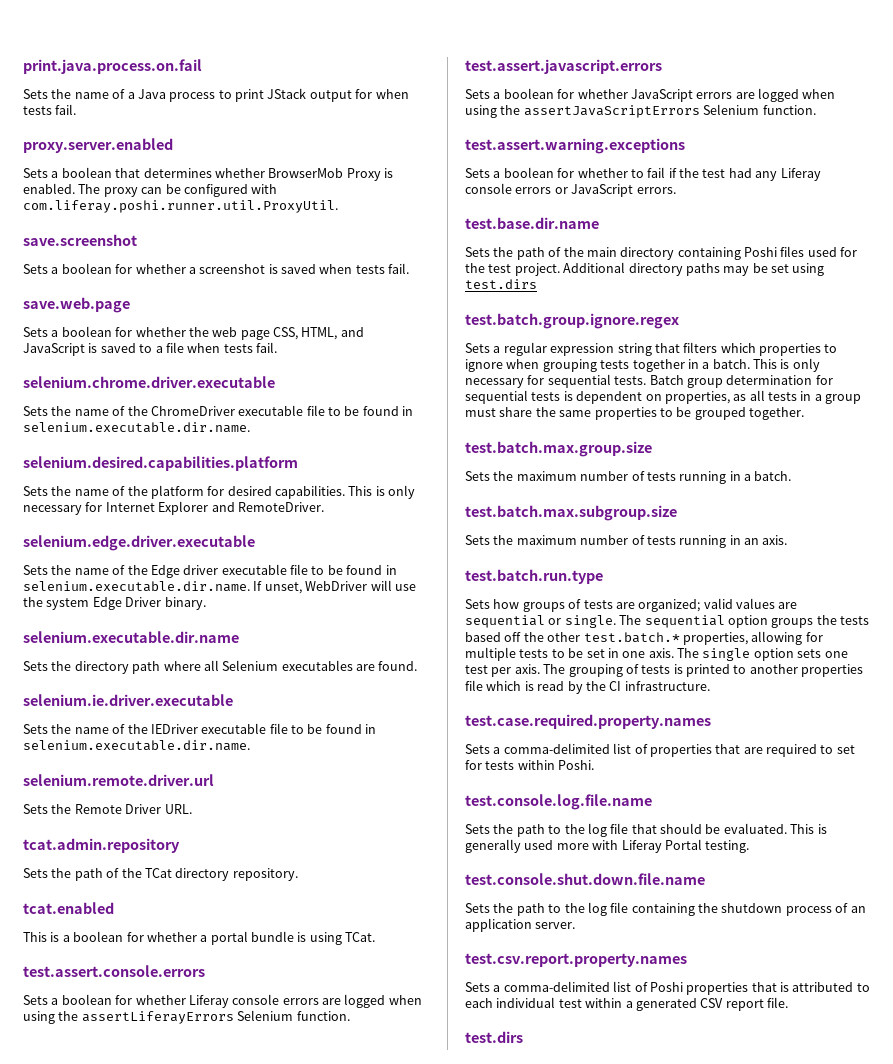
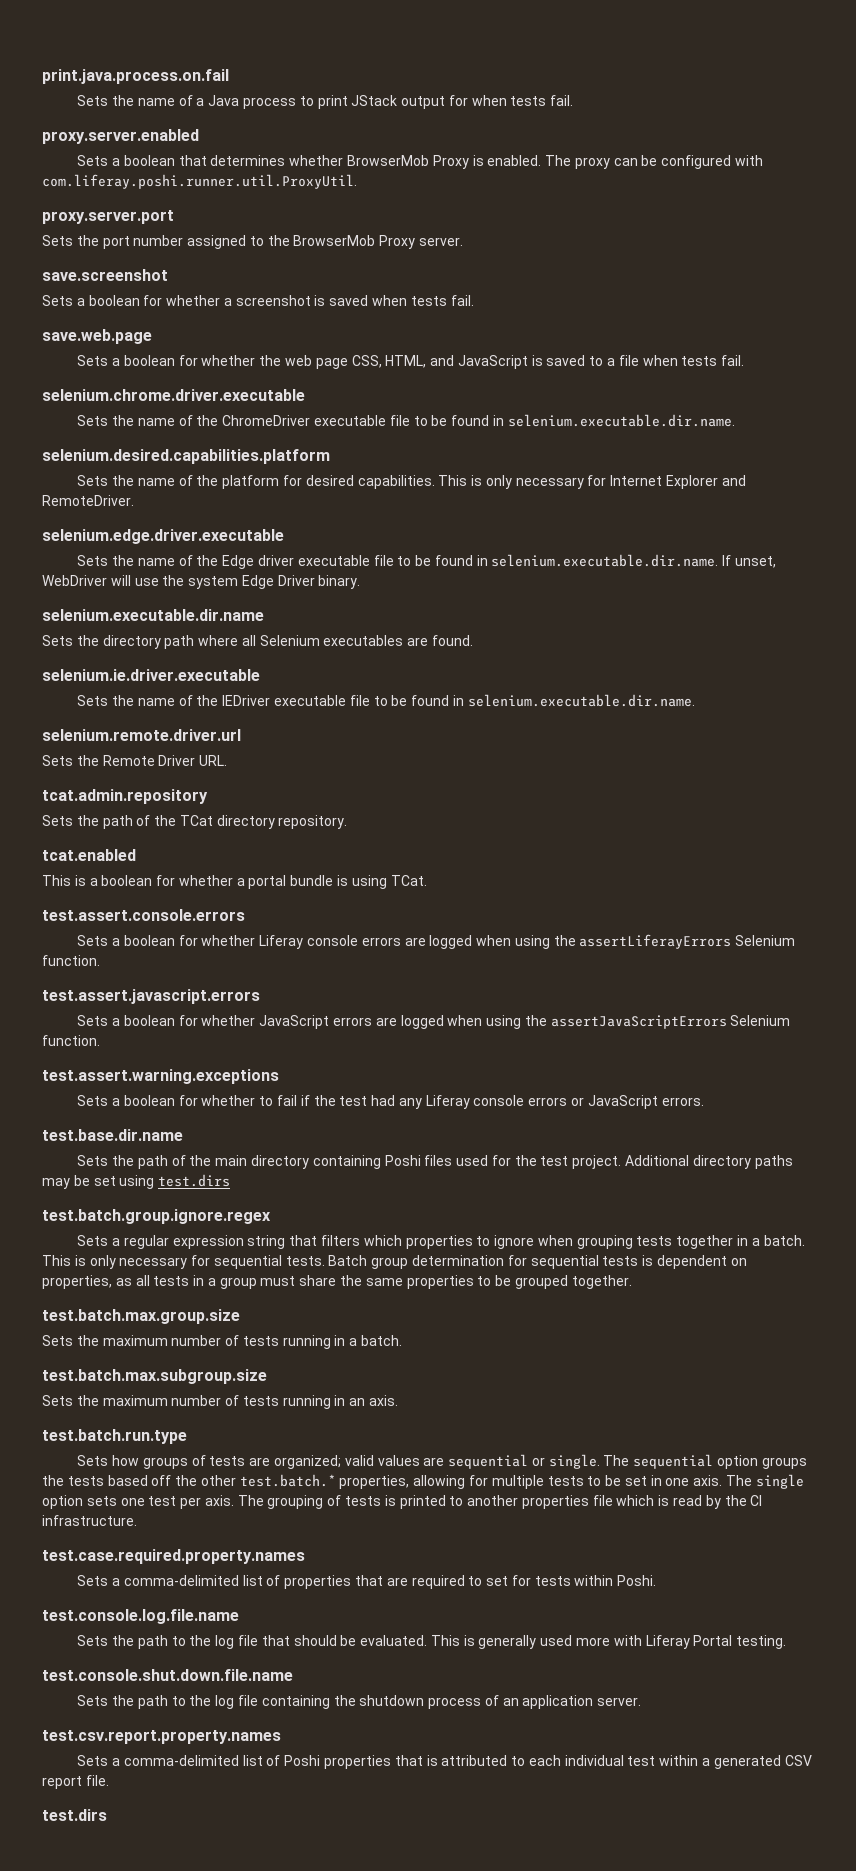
(338, 206) none -> [42,210,174,224] [42,235,464,249] // proxy.server.port // Sets the port number assigned to the BrowserMob Proxy server.

